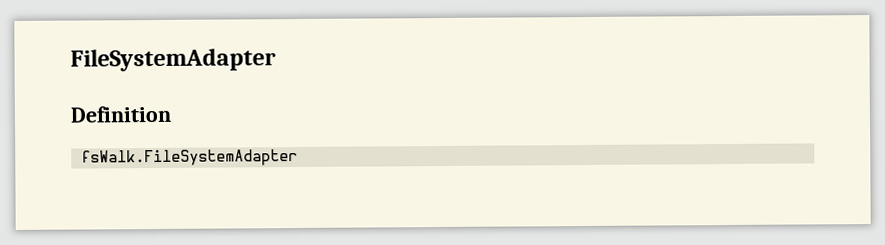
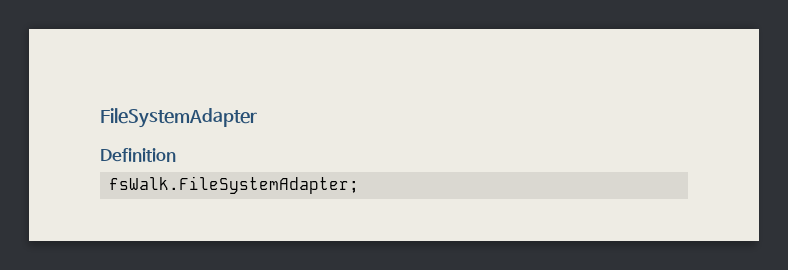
[81,149,299,167] fsWalk.FileSystemAdapter -> [109,176,360,194] fsWalk.FileSystemAdapter;

